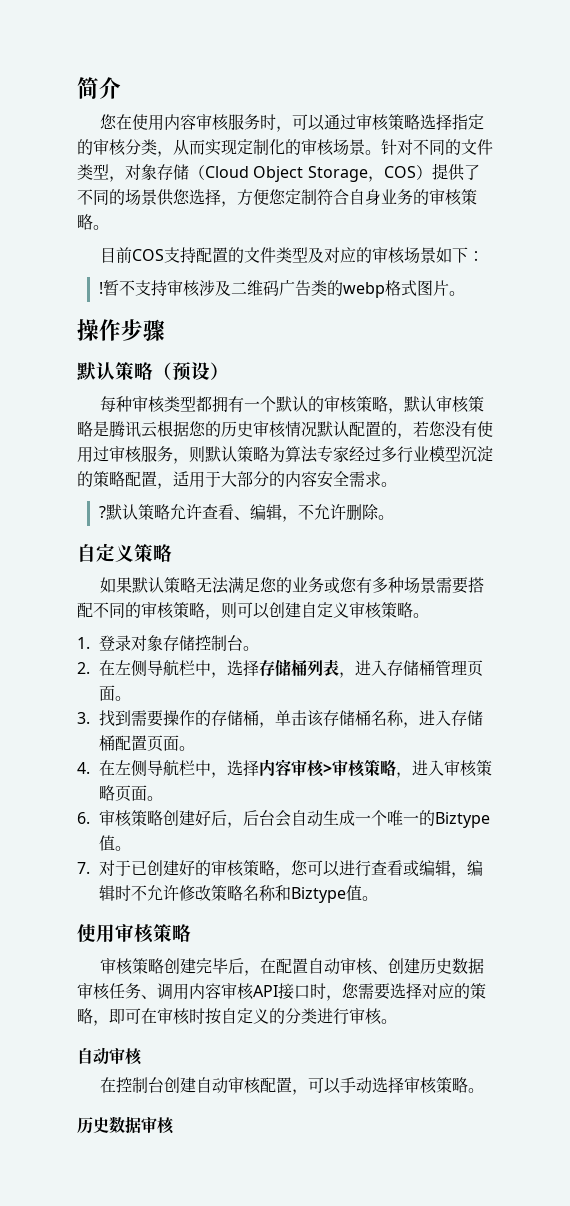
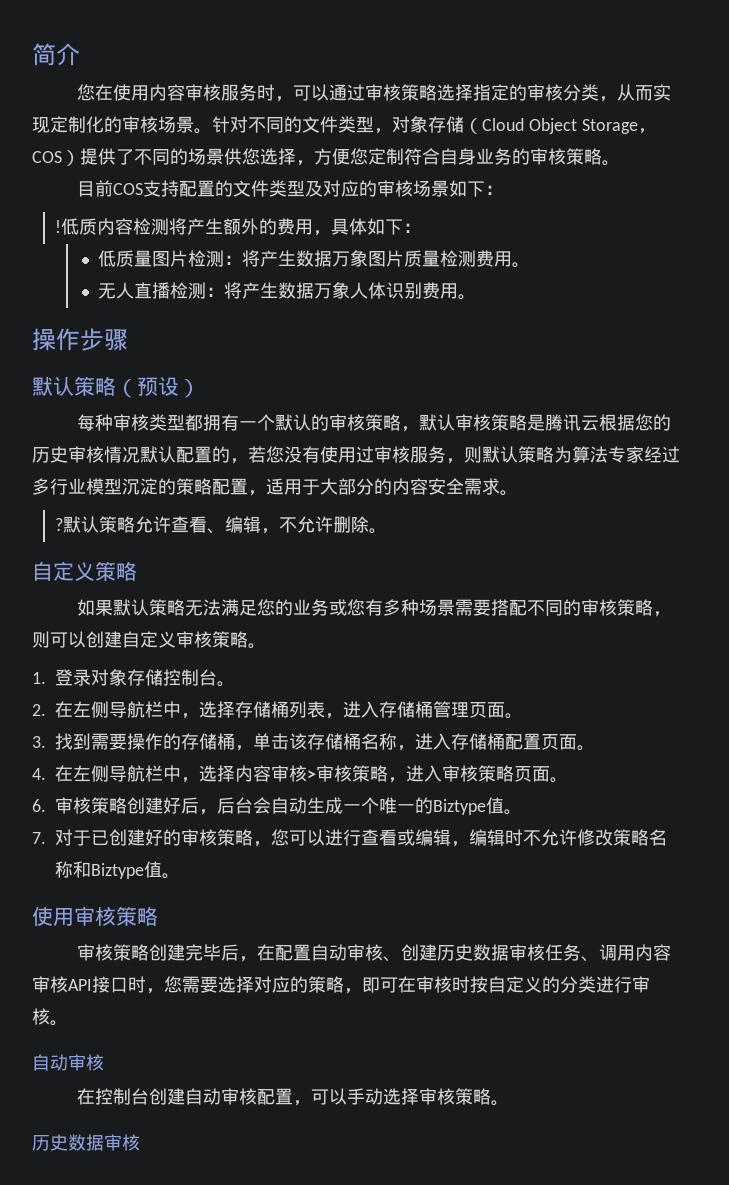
[102,279,449,298] 暂不支持审核涉及二维码广告类的webp格式图片 -> [61,218,422,236] [98,250,531,268] [98,282,459,299] 低质内容检测将产生额外的费用，具体如下： // 低质量图片检测：将产生数据万象图片质量检测费用。 // 无人直播检测：将产生数据万象人体识别费用

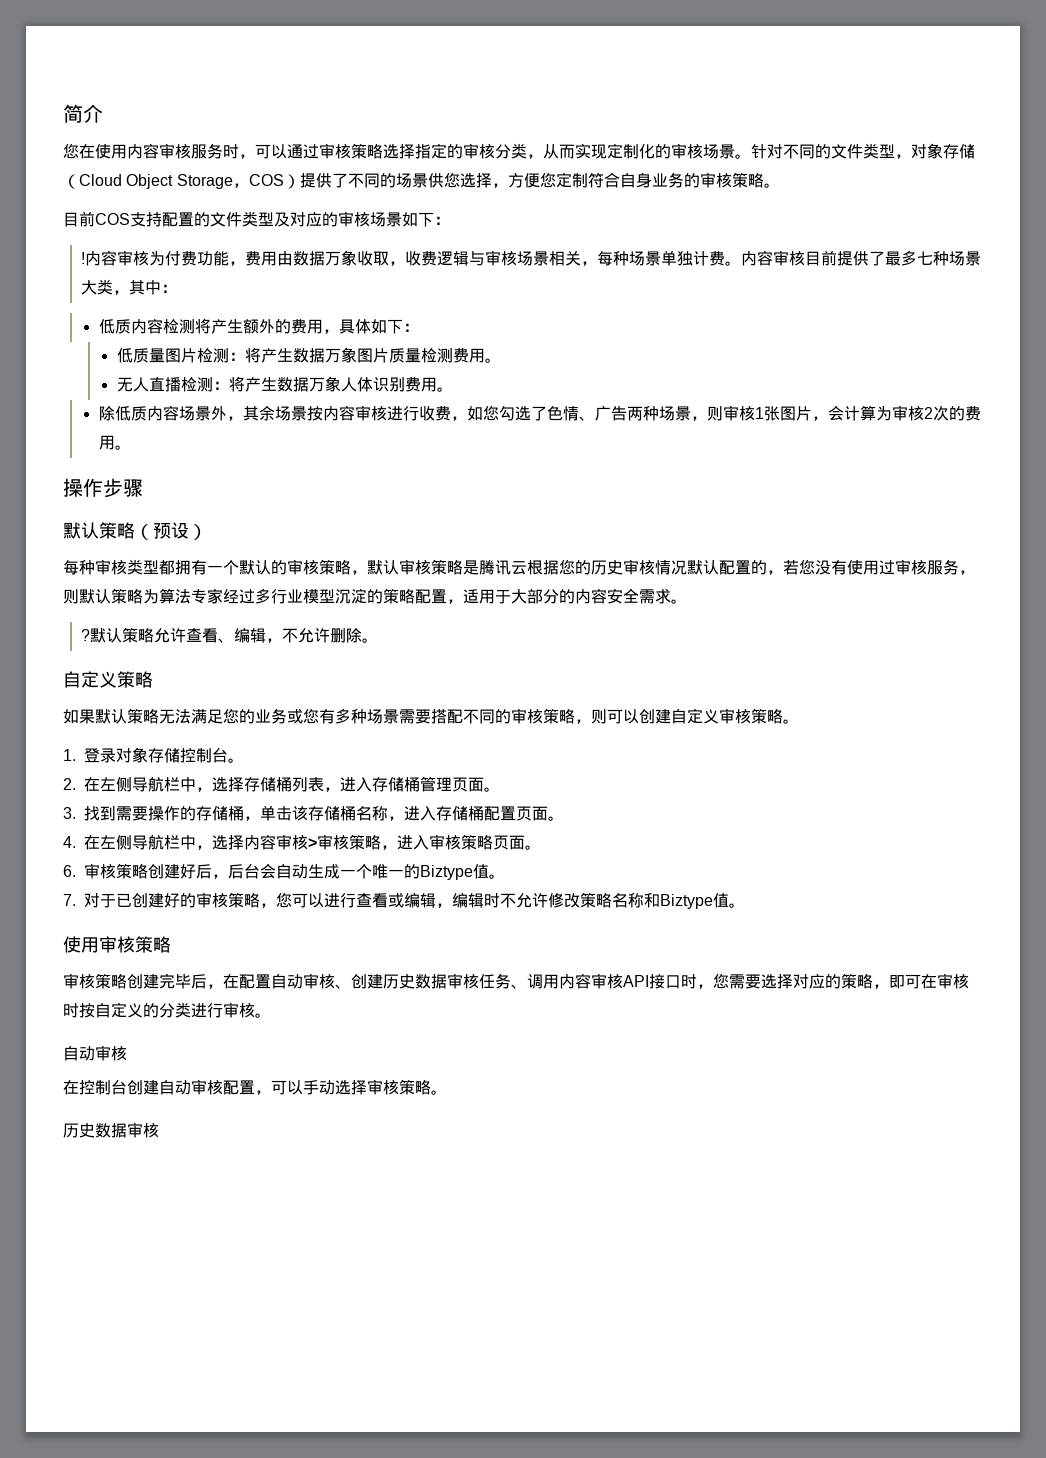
(62, 226) none -> [85,250,982,266] [81,279,178,295] 内容审核为付费功能，费用由数据万象收取，收费逻辑与审核场景相关，每种场景单独计费。内容审核目前提供了最多七种场景大类，其中： //
(477, 297) none -> [98,405,981,421] [98,435,131,450] // 除低质内容场景外，其余场景按内容审核进行收费，如您勾选了色情、广告两种场景，则审核1张图片，会计算为审核2次的费用。

